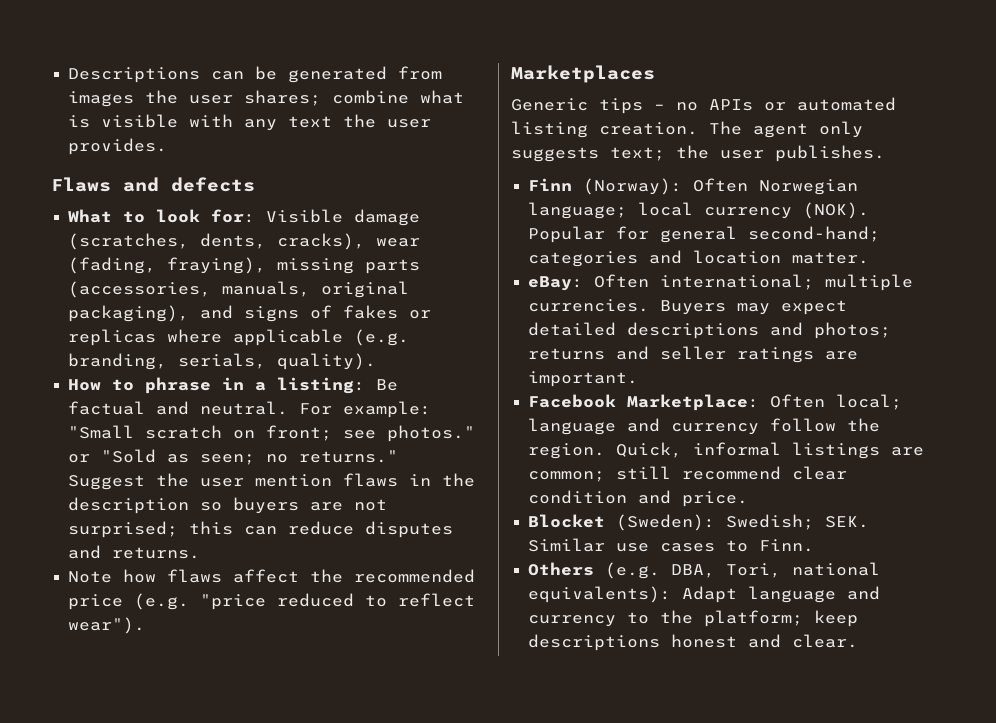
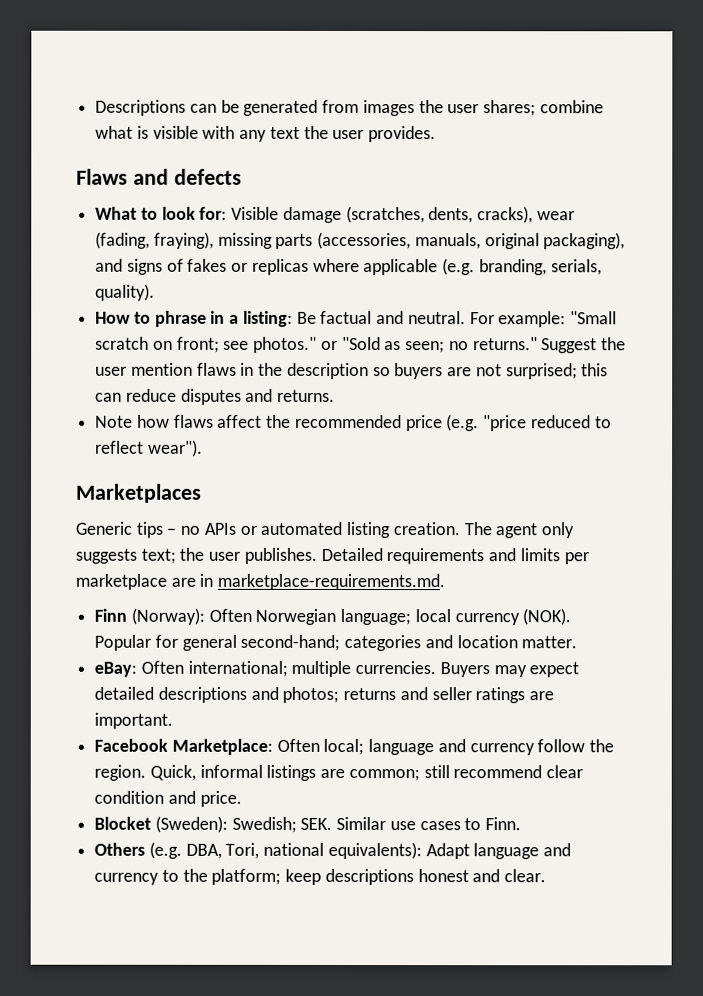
(885, 153) none -> [320,547,589,565] [75,573,446,591] Detailed requirements and limits per marketplace are in marketplace-requirements.md.

